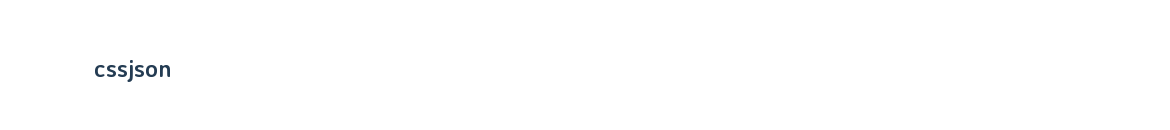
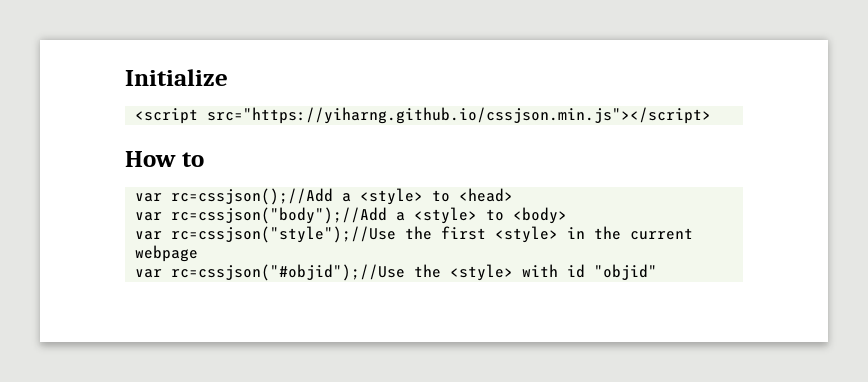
[94,60,171,82] cssjson -> [125,69,228,86] [134,107,711,124] [125,151,204,167] [134,188,513,205] [134,207,567,224] [134,226,693,243] [134,245,198,262] [134,264,657,281] Initialize // <script src="https://yiharng.github.io/cssjson.min.js"></script> // How to // var rc=cssjson();//Add a <style> to <head> // var rc=cssjson("body");//Add a <style> to <body> // var rc=cssjson("style");//Use the first <style> in the current webpage // var rc=cssjson("#objid");//Use the <style> with id "objid"

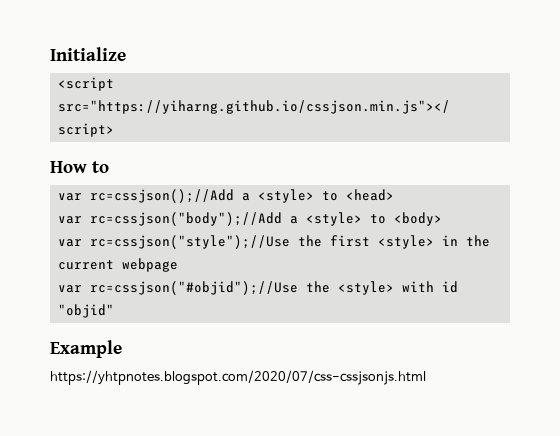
(657, 272) none -> [50,340,122,358] [50,370,426,385] // Example // https://yhtpnotes.blogspot.com/2020/07/css-cssjsonjs.html

